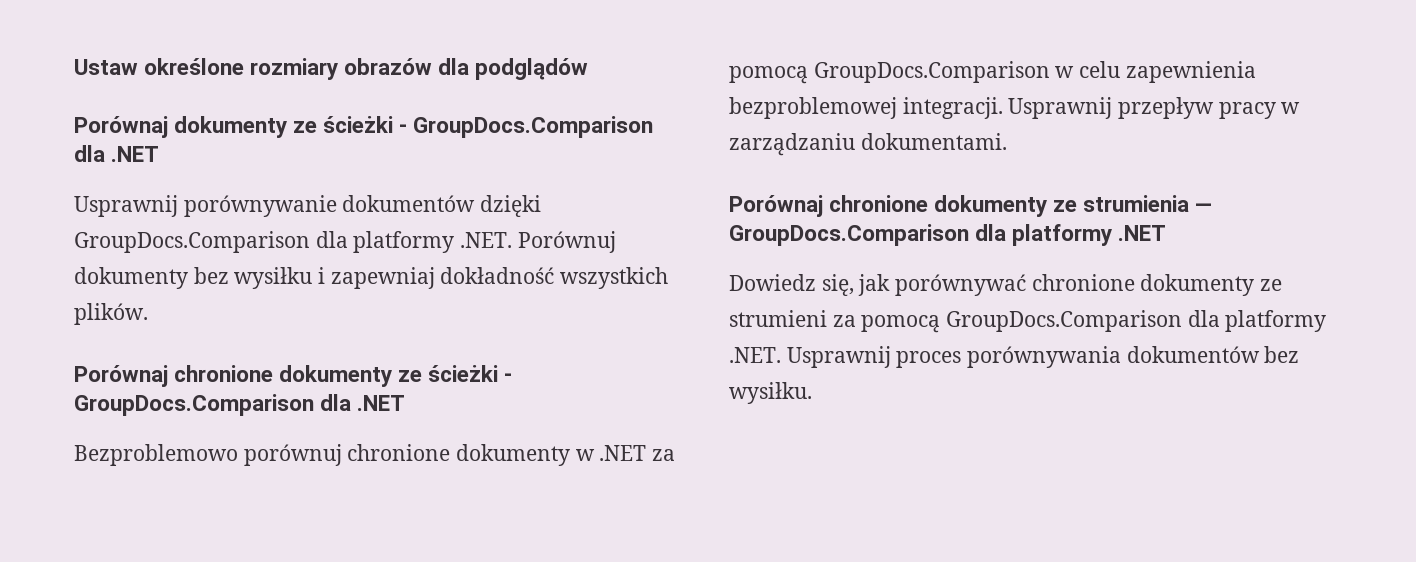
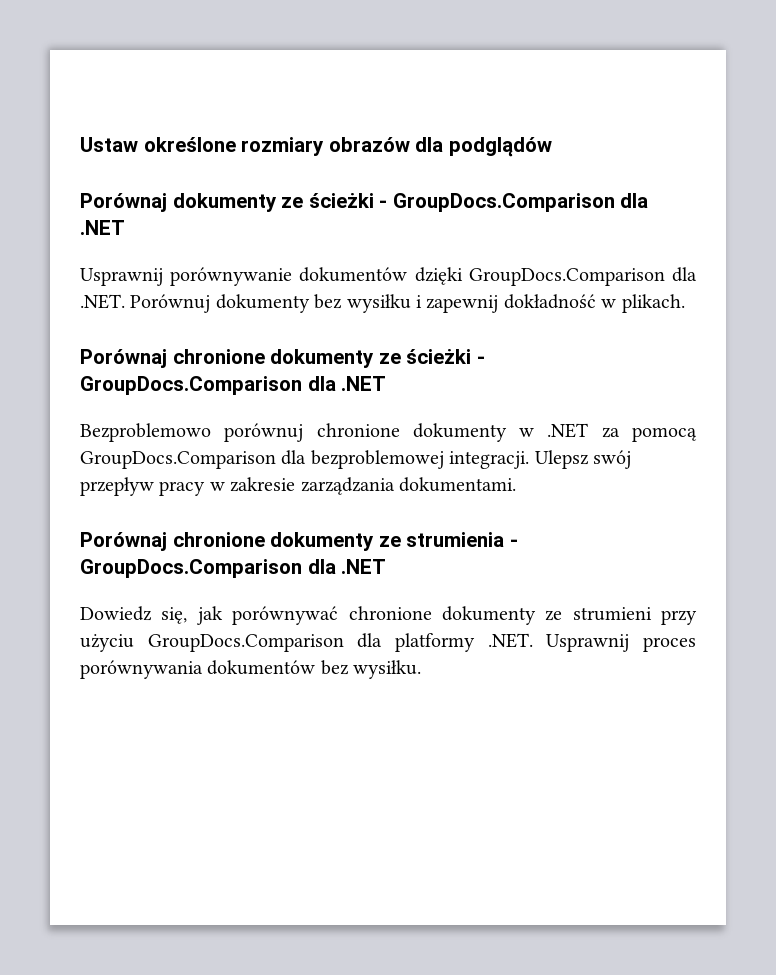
[353,231,455,253] platformy -> (697, 274) none
[330,267,669,289] [74,303,148,325] zapewniaj dokładność wszystkich plików. -> [426,294,685,313] zapewnij dokładność w plikach.
[1055,61,1256,83] [729,97,1113,119] w celu zapewnienia bezproblemowej integracji. Usprawnij -> [281,450,631,469] dla bezproblemowej integracji. Ulepsz swój
[729,133,855,156] zarządzaniu -> [230,477,395,495] zakresie zarządzania
[1195,203,1213,212] [729,224,1113,246] — GroupDocs.Comparison dla platformy -> [509,539,518,547] [80,559,336,578] - GroupDocs.Comparison dla
[832,315,941,333] za pomocą -> [661,610,697,625] [80,634,134,652] przy użyciu

